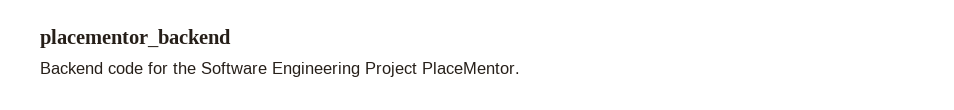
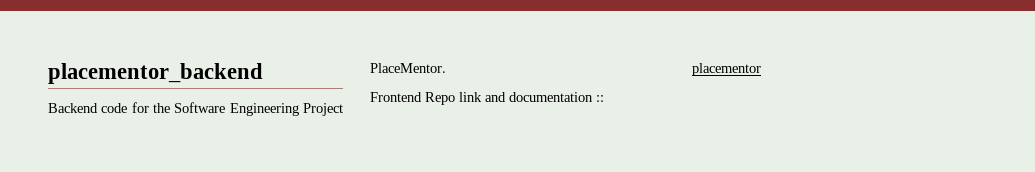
(520, 68) none -> [370,92,604,105] [692,63,761,76] // Frontend Repo link and documentation :: placementor

